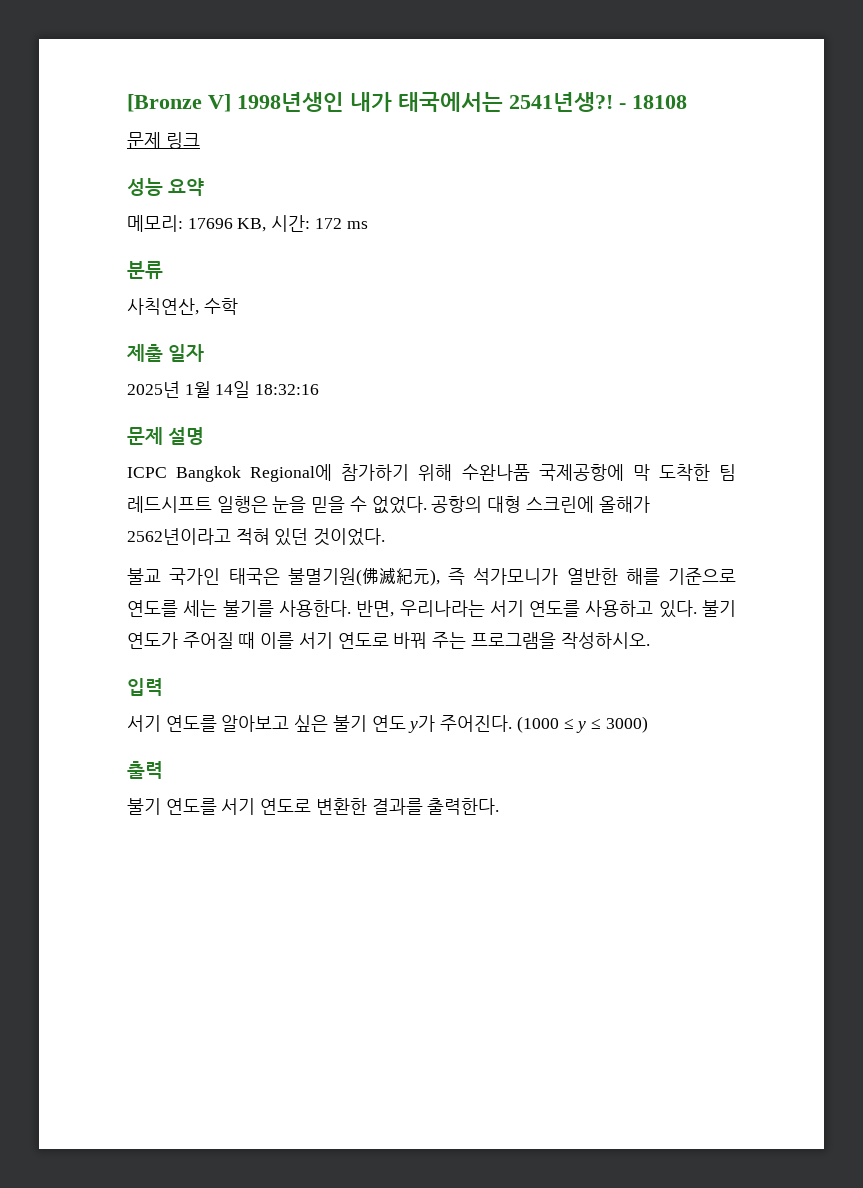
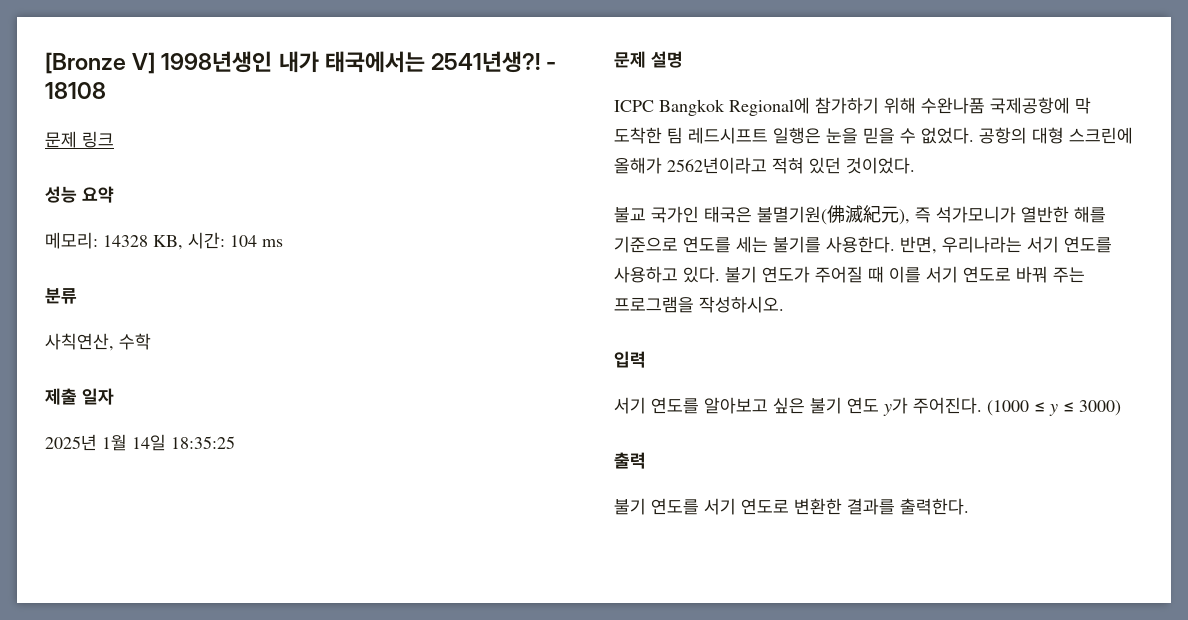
[187,218,233,229] 17696 -> [103,235,148,247] 14328
[314,218,342,229] 172 -> [230,235,257,247] 104
[255,384,320,395] 18:32:16 -> [171,436,235,449] 18:35:25

